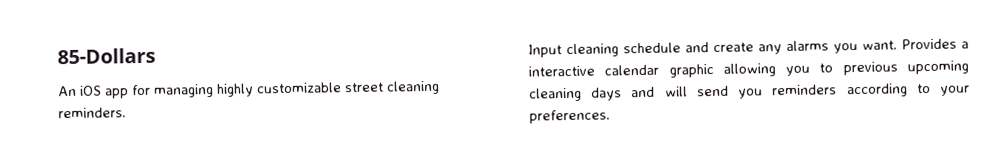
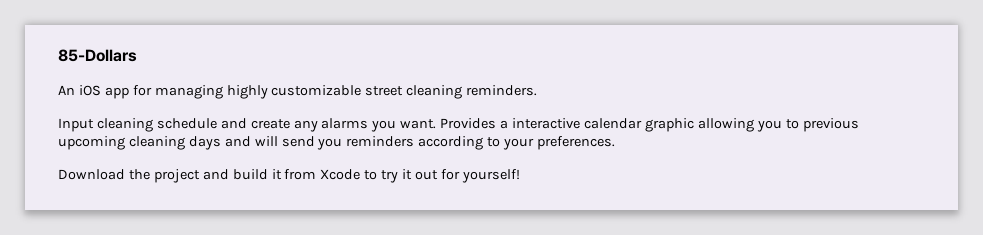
(610, 116) none -> [58,169,520,183] // Download the project and build it from Xcode to try it out for yourself!

